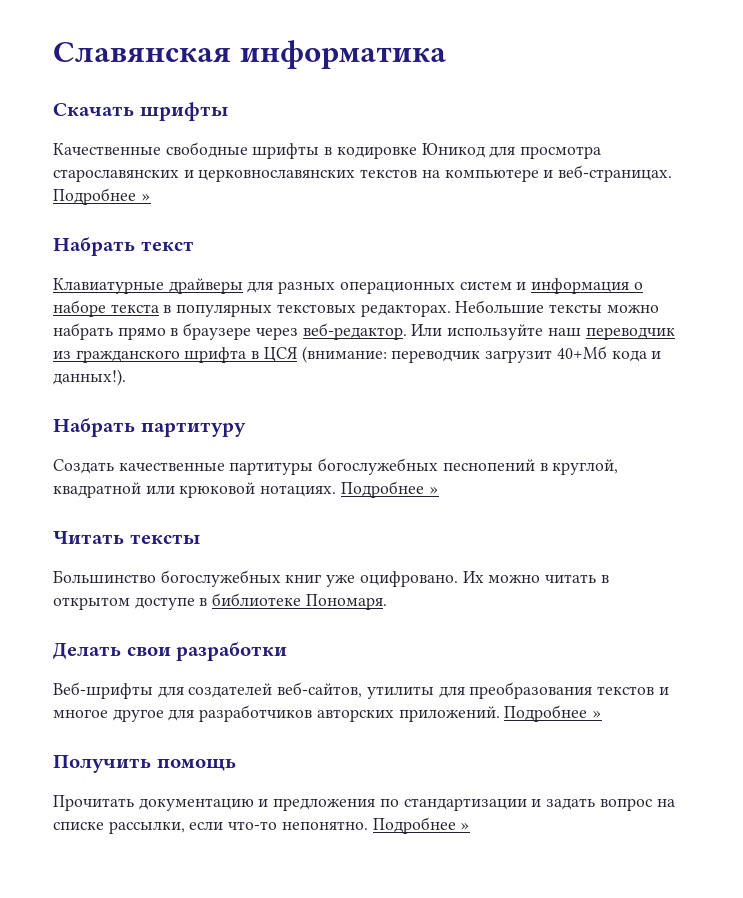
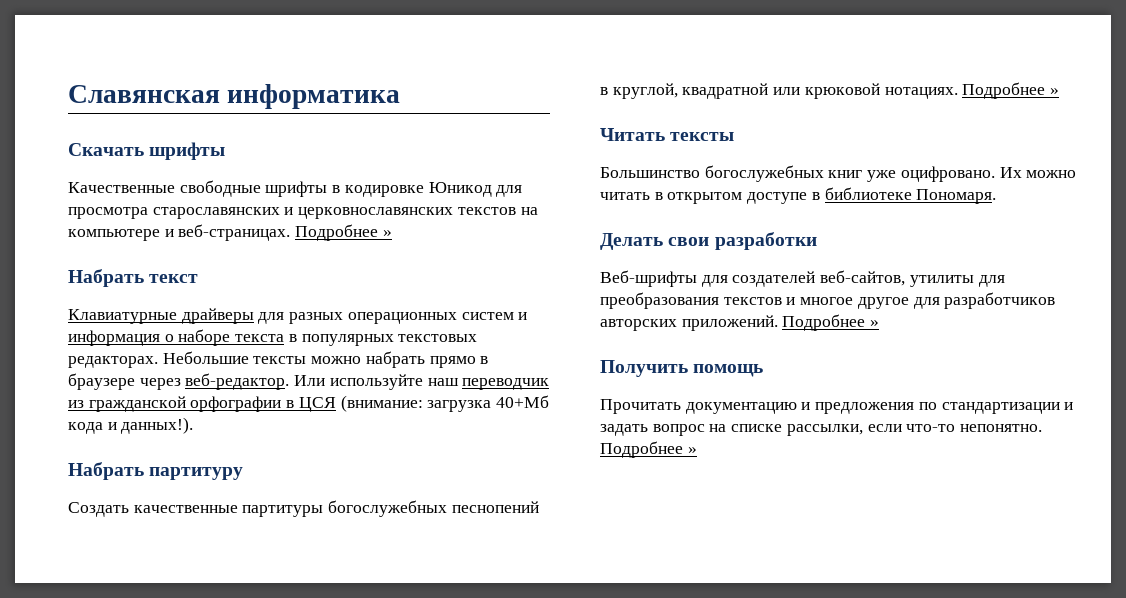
[75,347,247,363] гражданского шрифта -> [88,396,282,412] гражданской орфографии
[391,350,553,363] переводчик загрузит -> [427,400,492,412] загрузка

